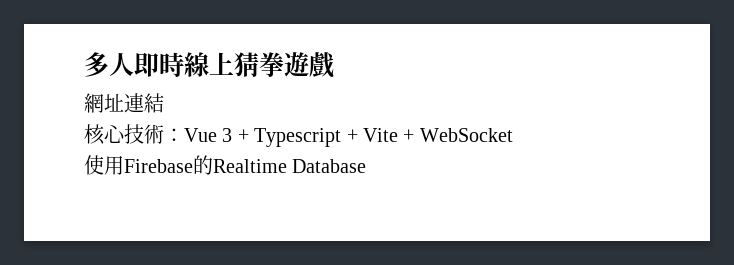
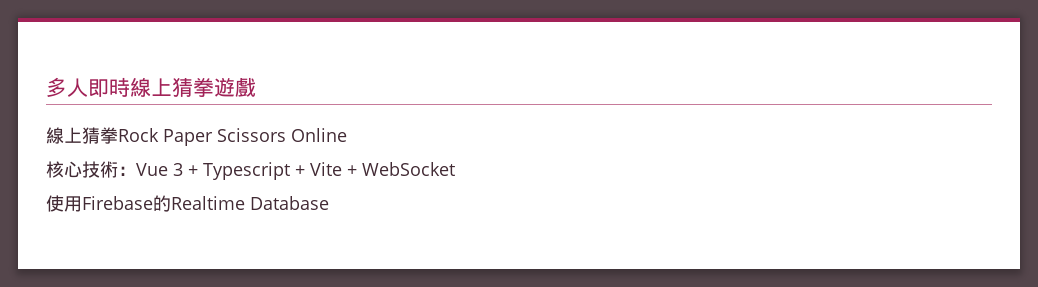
[84,93,164,113] 網址連結 -> [46,127,347,146] 線上猜拳Rock Paper Scissors Online

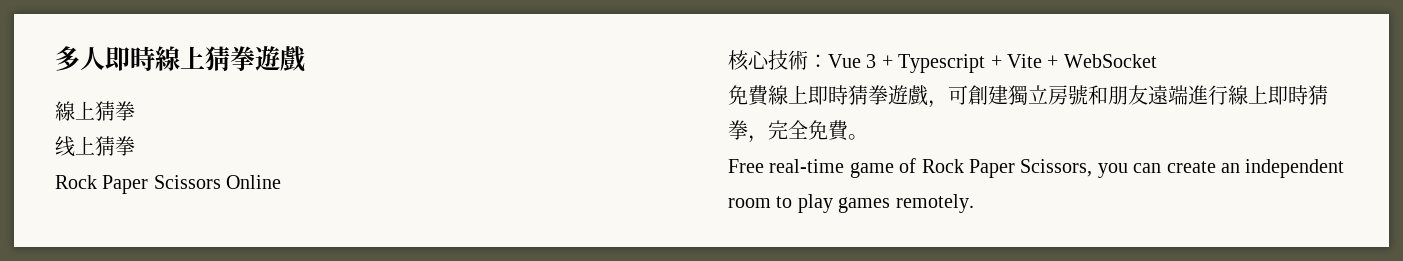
(118, 135) none -> [55,136,135,157] // 线上猜拳 //
[46,195,329,212] 使用Firebase的Realtime Database -> [728,85,1328,108] [728,120,868,143] [728,158,1345,178] [728,194,974,213] 免費線上即時猜拳遊戲，可創建獨立房號和朋友遠端進行線上即時猜拳，完全免費。 // Free real-time game of Rock Paper Scissors, you can create an independent room to play games remotely.

